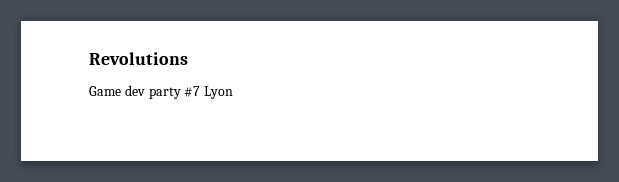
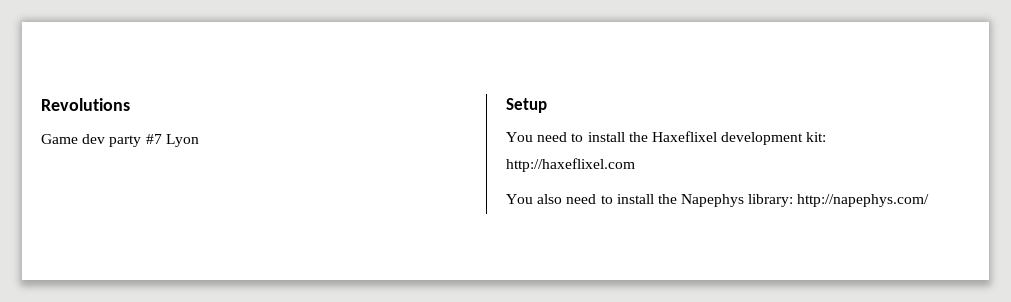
(234, 92) none -> [506,98,547,113] [506,131,827,145] [506,158,635,172] [506,194,930,207] // Setup // You need to install the Haxeflixel development kit: http://haxeflixel.com // You also need to install the Napephys library: http://napephys.com/

